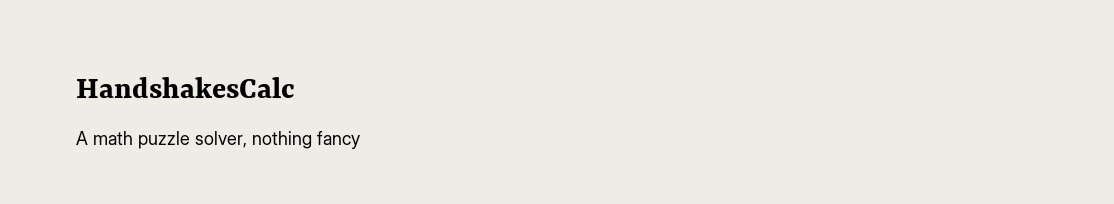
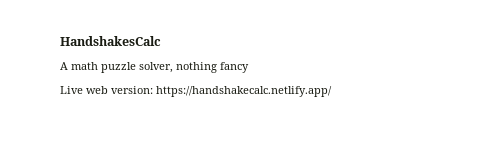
(360, 140) none -> [60,86,332,97] // Live web version: https://handshakecalc.netlify.app/

